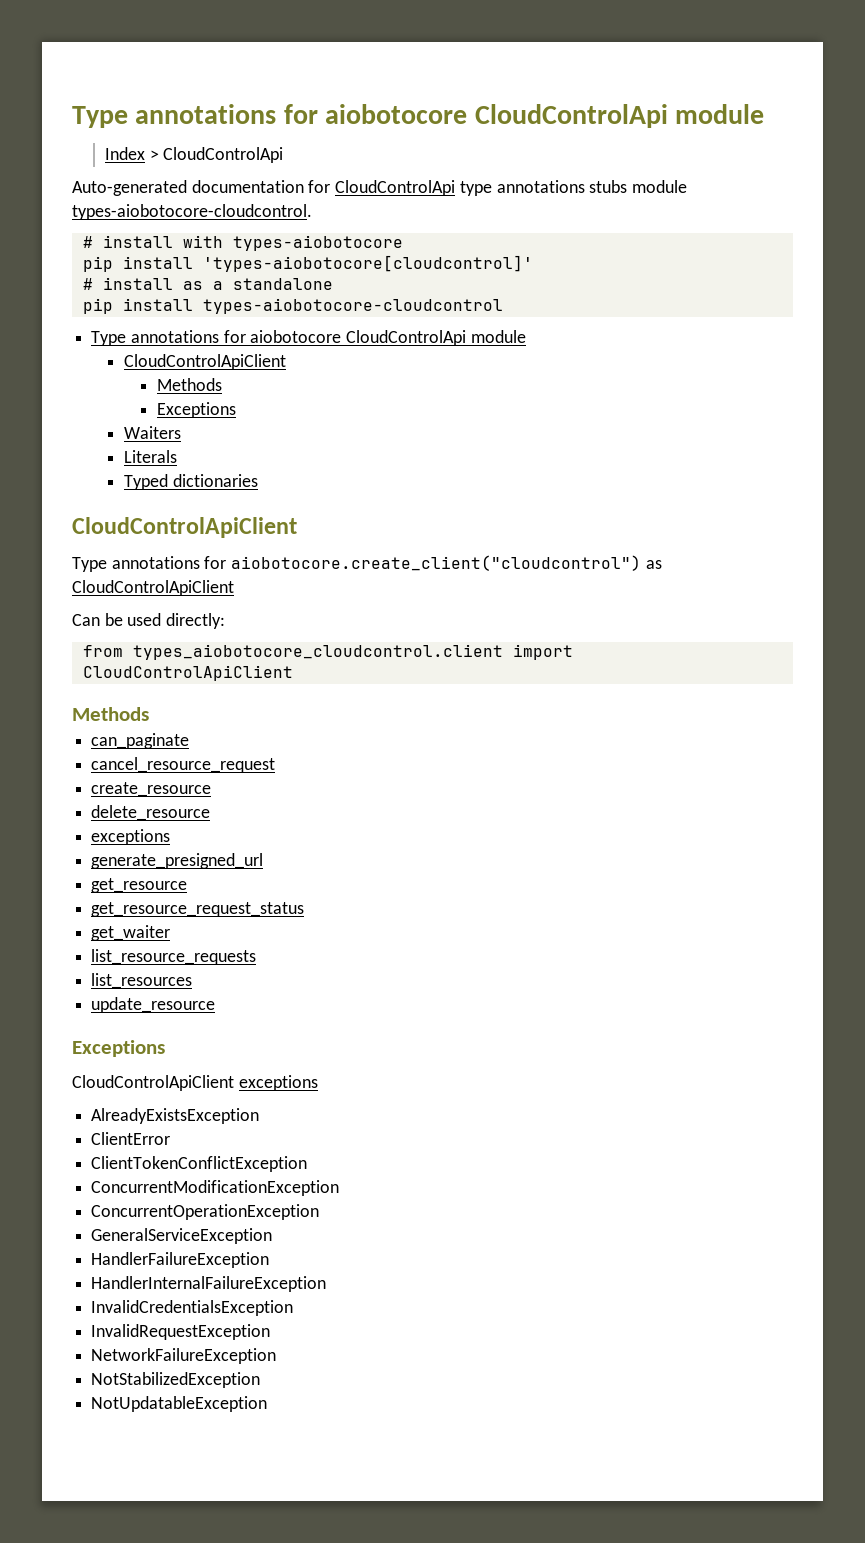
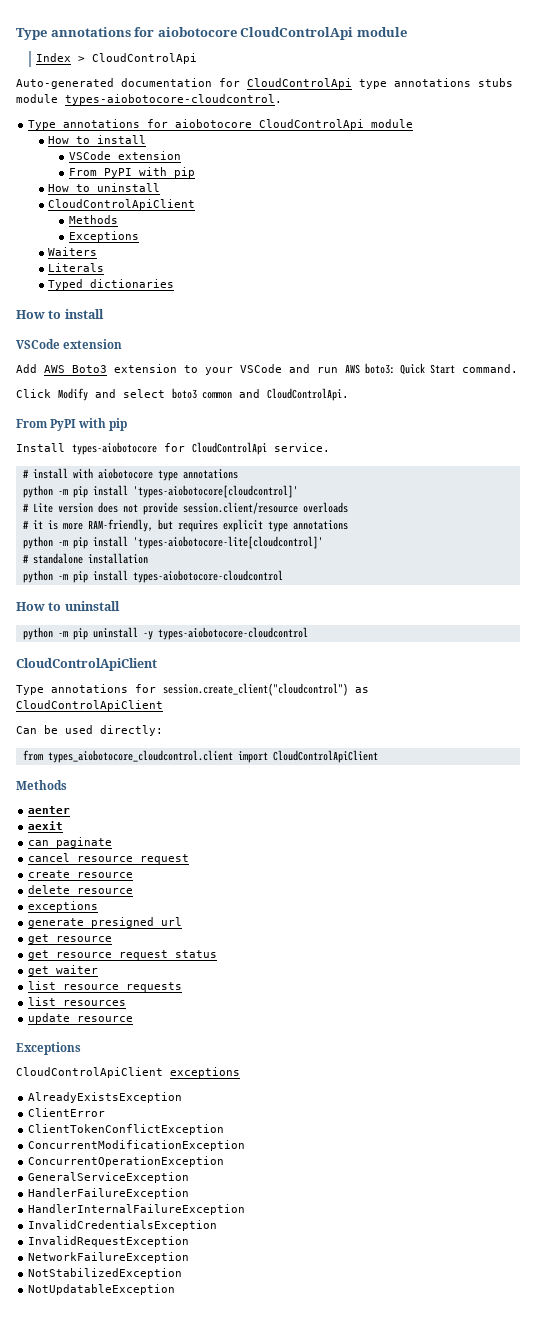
[82,235,403,251] [82,255,533,272] [82,277,333,290] [82,298,503,314] [91,330,526,346] // # install with types-aiobotocore // pip install 'types-aiobotocore[cloudcontrol]' // # install as a standalone // pip install types-aiobotocore-cloudcontrol // Type annotations for aiobotocore CloudControlApi module -> [28,119,414,130] [48,135,147,144] [68,151,181,160] [68,167,195,178] [48,183,161,192] // Type annotations for aiobotocore CloudControlApi module // How to install // VSCode extension // From PyPI with pip // How to uninstall
(258, 480) none -> [16,309,104,319] [16,339,123,349] [16,363,518,375] [16,388,349,401] [16,418,128,431] [16,442,330,455] [22,468,238,481] [22,485,298,498] [22,502,348,515] [22,519,348,532] [22,536,323,549] [22,553,148,564] [22,570,283,583] [16,601,120,611] [22,627,308,640] // How to install // VSCode extension // Add AWS Boto3 extension to your VSCode and run AWS boto3: Quick Start command. // Click Modify and select boto3 common and CloudControlApi. // From PyPI with pip // Install types-aiobotocore for CloudControlApi service. // # install with aiobotocore type annotations // python -m pip install 'types-aiobotocore[cloudcontrol]' // # Lite version does not provide session.client/resource overloads // # it is more RAM-friendly, but requires explicit type annotations // python -m pip install 'types-aiobotocore-lite[cloudcontrol]' // # standalone installation // python -m pip install types-aiobotocore-cloudcontrol // How to uninstall // python -m pip uninstall -y types-aiobotocore-cloudcontrol
[231,555,642,571] aiobotocore.create_client("cloudcontrol") -> [163,683,348,696] session.create_client("cloudcontrol")
(149, 714) none -> [28,806,71,814] [28,821,64,830] // aenter // aexit

